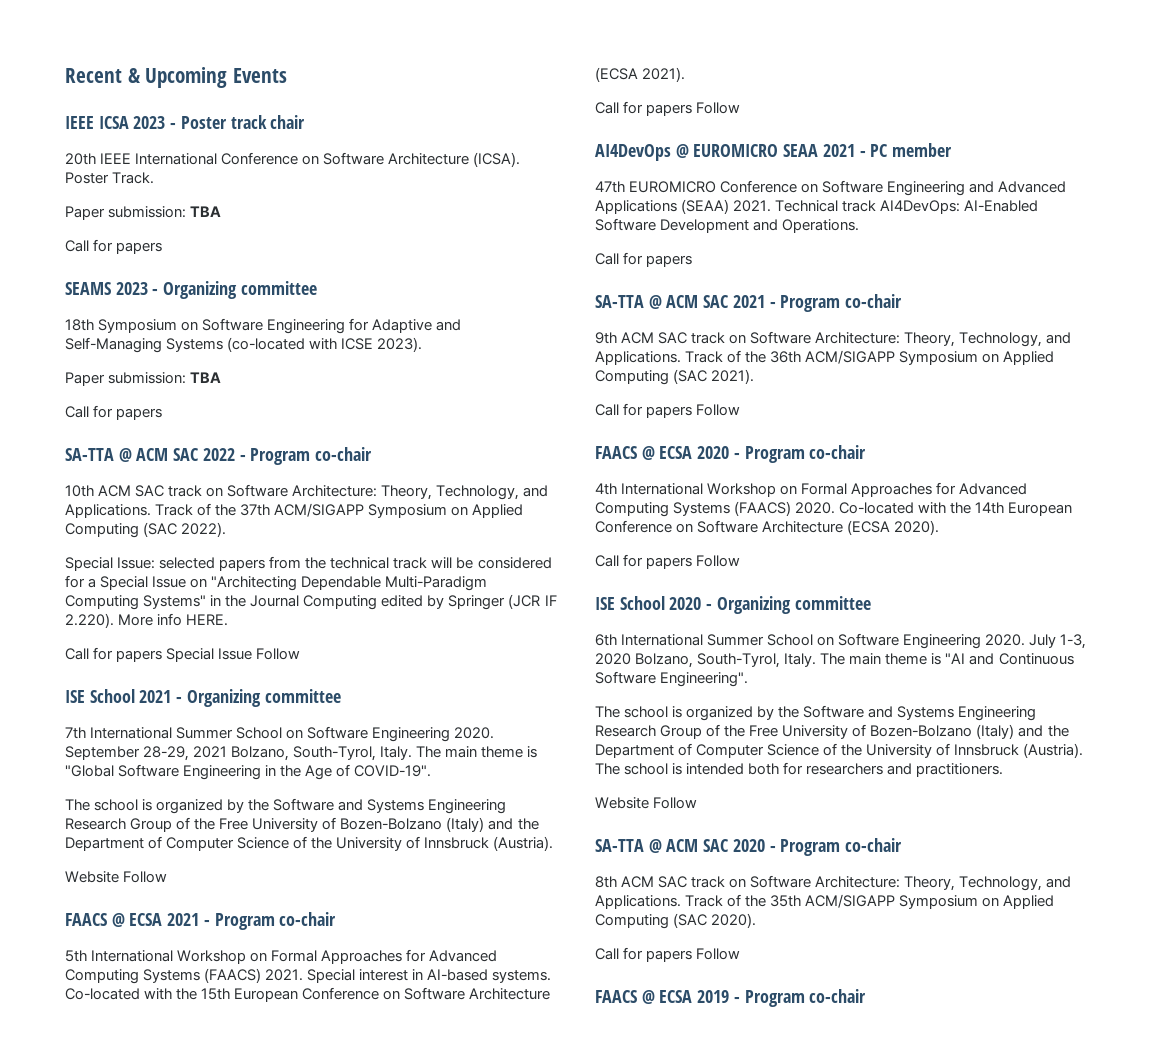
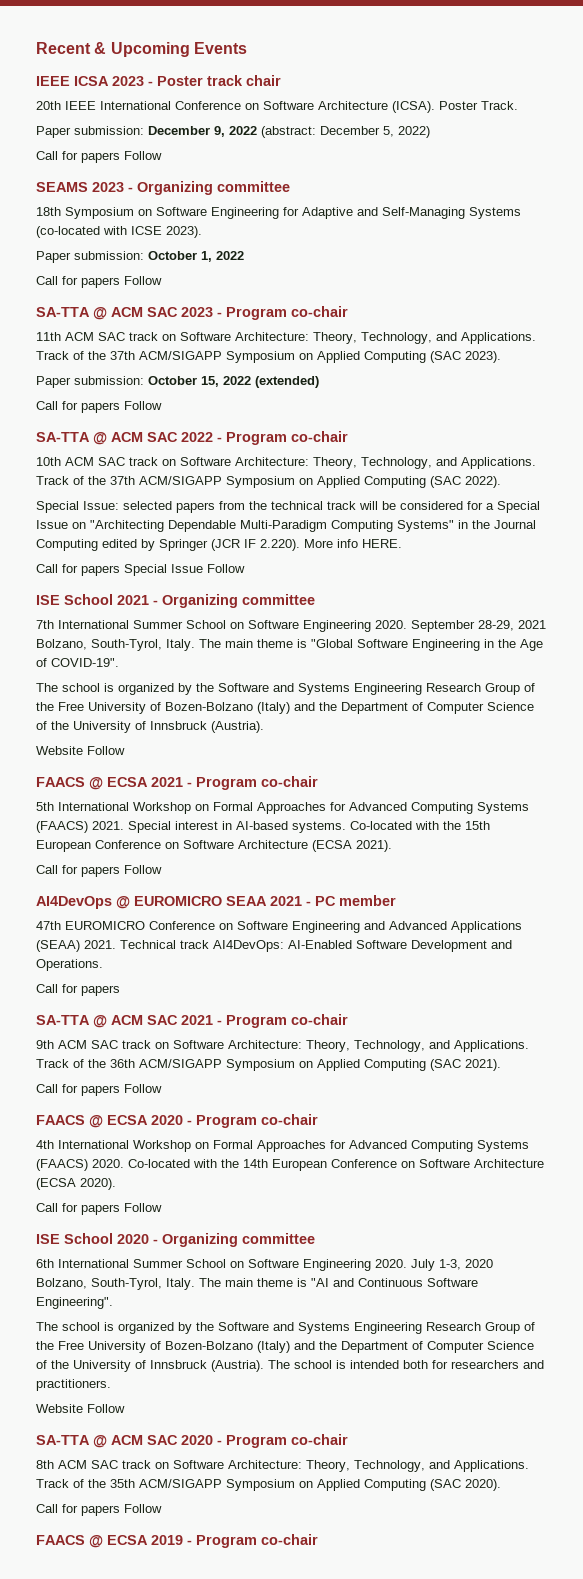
[190,206,222,217] [65,239,163,254] TBA // Call for papers -> [148,126,430,138] [36,151,162,163] December 9, 2022 (abstract: December 5, 2022) // Call for papers Follow
[190,372,222,383] [65,405,163,420] TBA // Call for papers -> [148,251,244,262] [36,276,162,288] [36,306,348,320] [36,332,536,344] [36,351,501,363] [36,376,319,388] [36,401,162,413] October 1, 2022 // Call for papers Follow // SA-TTA @ ACM SAC 2023 - Program co-chair // 11th ACM SAC track on Software Architecture: Theory, Technology, and Applications. Track of the 37th ACM/SIGAPP Symposium on Applied Computing (SAC 2023). // Paper submission: October 15, 2022 (extended) // Call for papers Follow

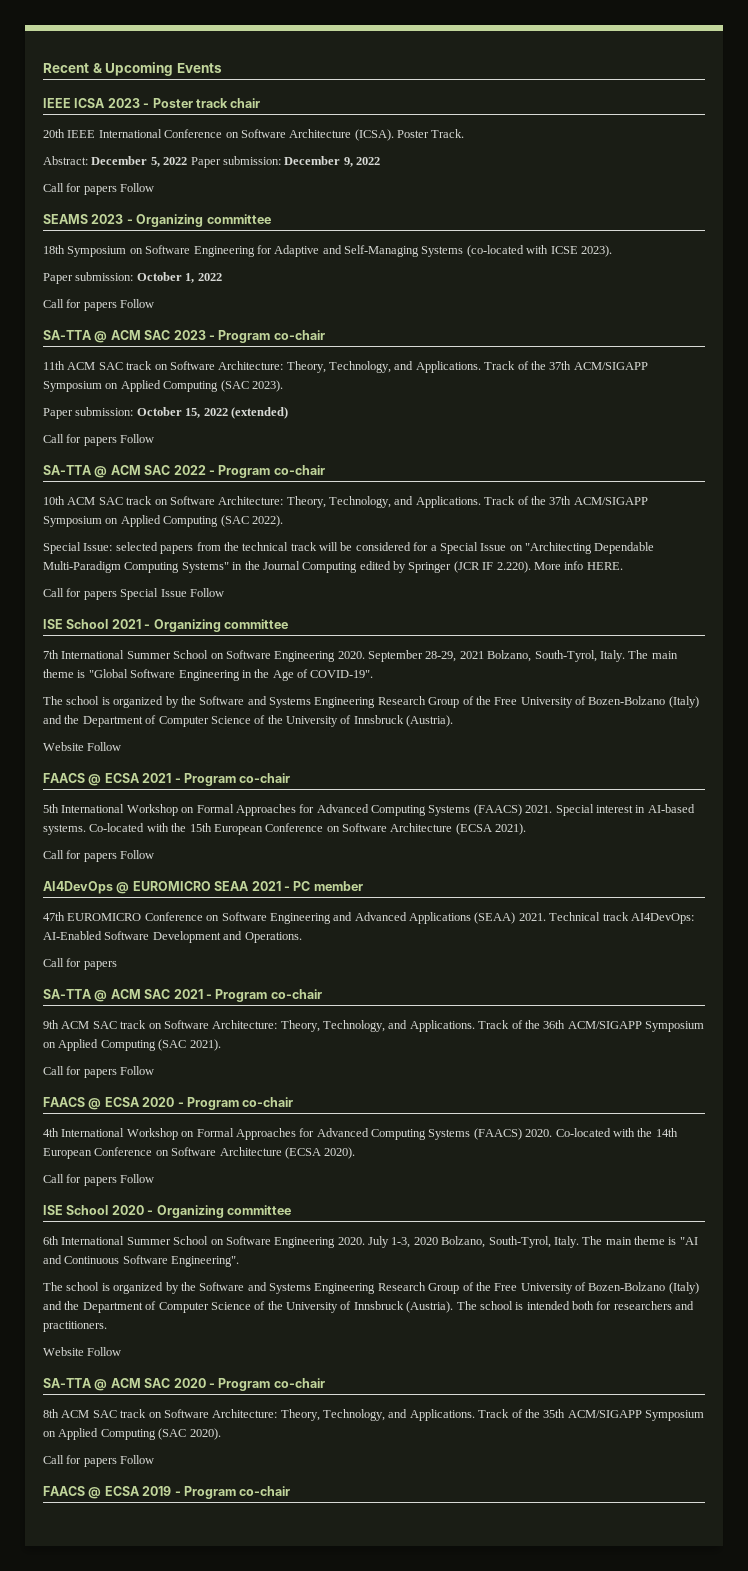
(518, 105) none -> [43,156,188,167] Abstract: December 5, 2022
[261,126,430,138] (abstract: December 5, 2022) -> (380, 161) none

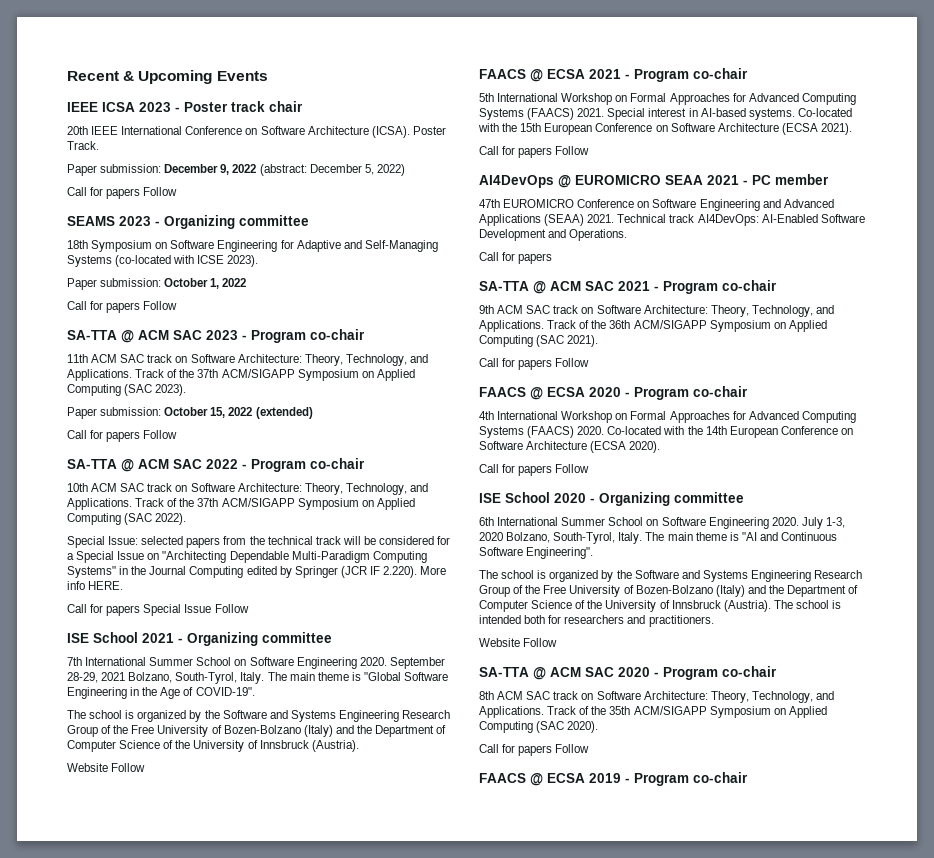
[43,156,188,167] Abstract: December 5, 2022 -> (99, 145) none
(380, 161) none -> [259,164,405,176] (abstract: December 5, 2022)

